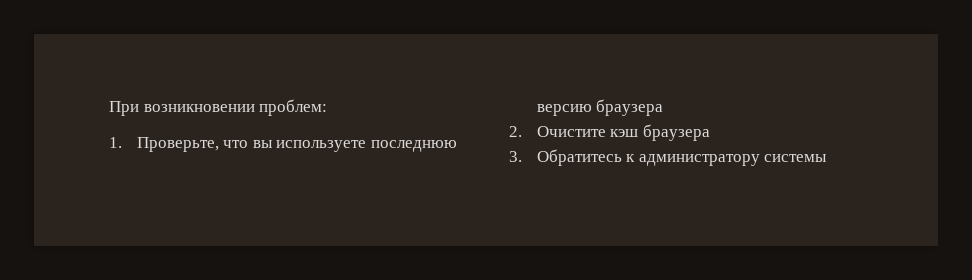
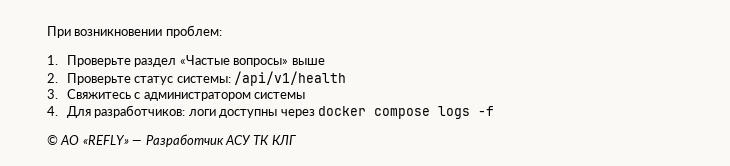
[136,137,457,152] [536,99,664,116] [509,124,710,141] [509,149,828,166] Проверьте, что вы используете последнюю версию браузера // 2. Очистите кэш браузера // 3. Обратитесь к администратору системы -> [67,55,325,67] [47,71,347,86] [47,89,306,101] [47,105,494,119] [47,134,296,147] Проверьте раздел «Частые вопросы» выше // 2. Проверьте статус системы: /api/v1/health // 3. Свяжитесь с администратором системы // 4. Для разработчиков: логи доступны через docker compose logs -f // © АО «REFLY» — Разработчик АСУ ТК КЛГ

